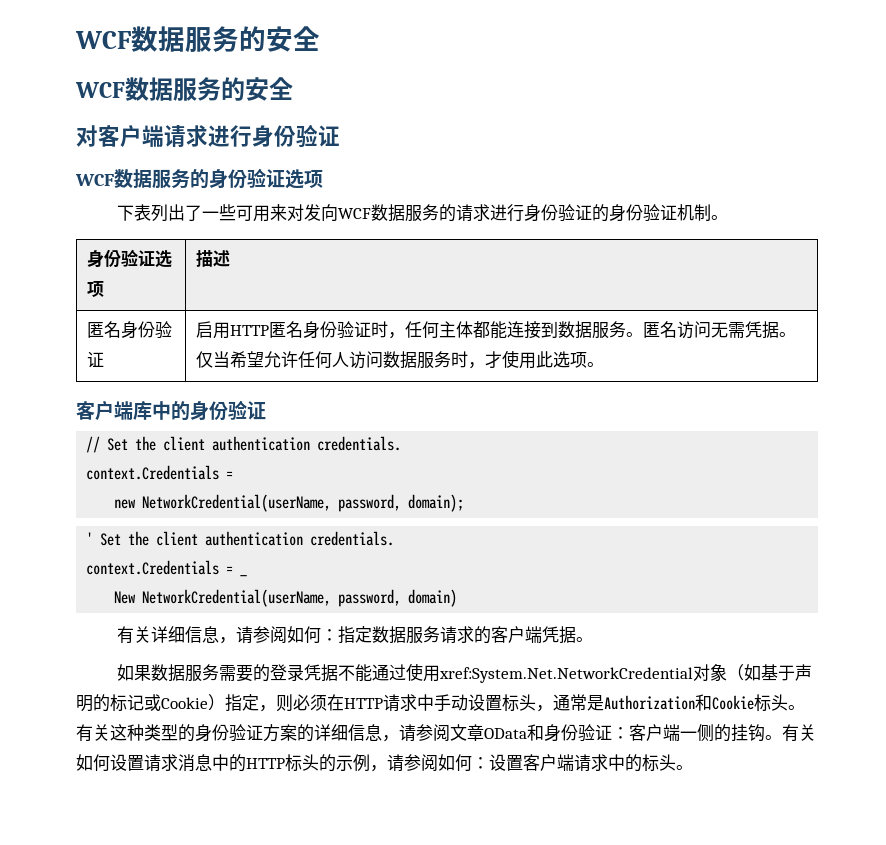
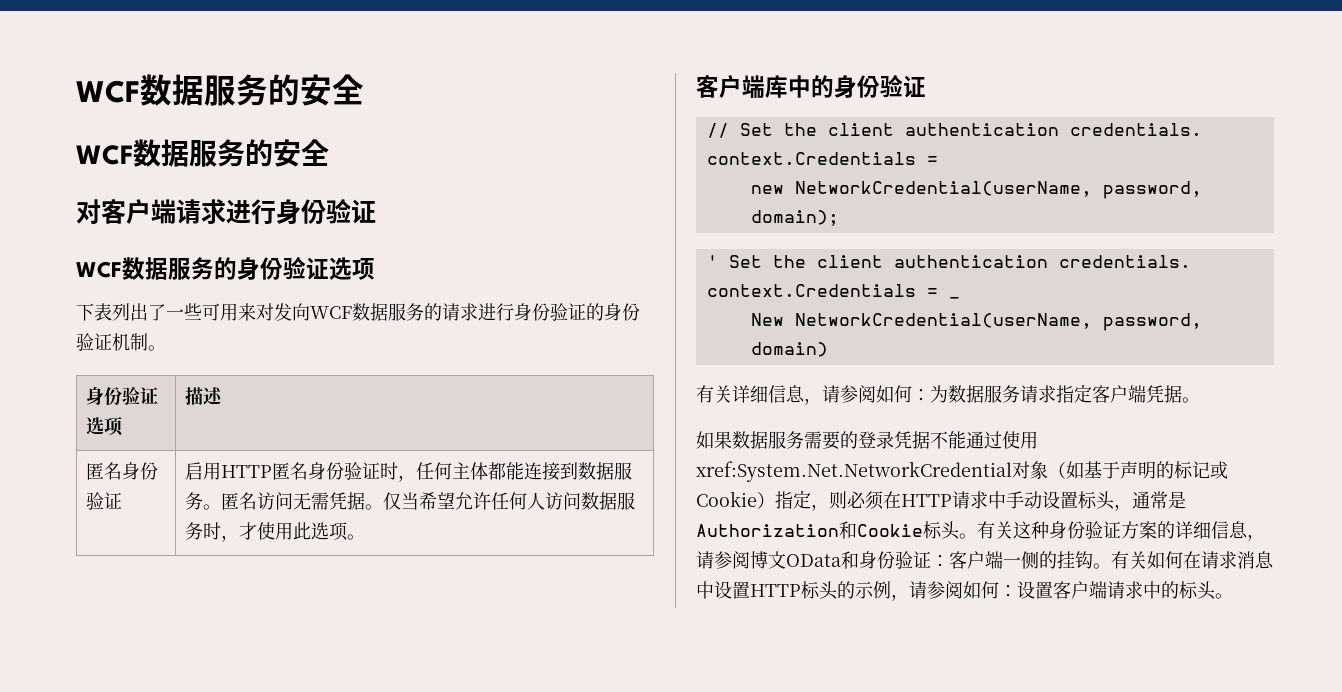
[338,626,373,644] 指定 -> [930,385,948,403] 为
[474,626,492,644] 的 -> [1056,384,1092,403] 指定
[144,724,195,742] 类型的 -> (1049, 530) none
[450,724,484,741] 文章 -> [750,551,786,569] 博文
[110,754,144,771] 设置 -> [1183,551,1201,569] 在
[229,754,246,772] 的 -> [714,581,750,599] 设置

